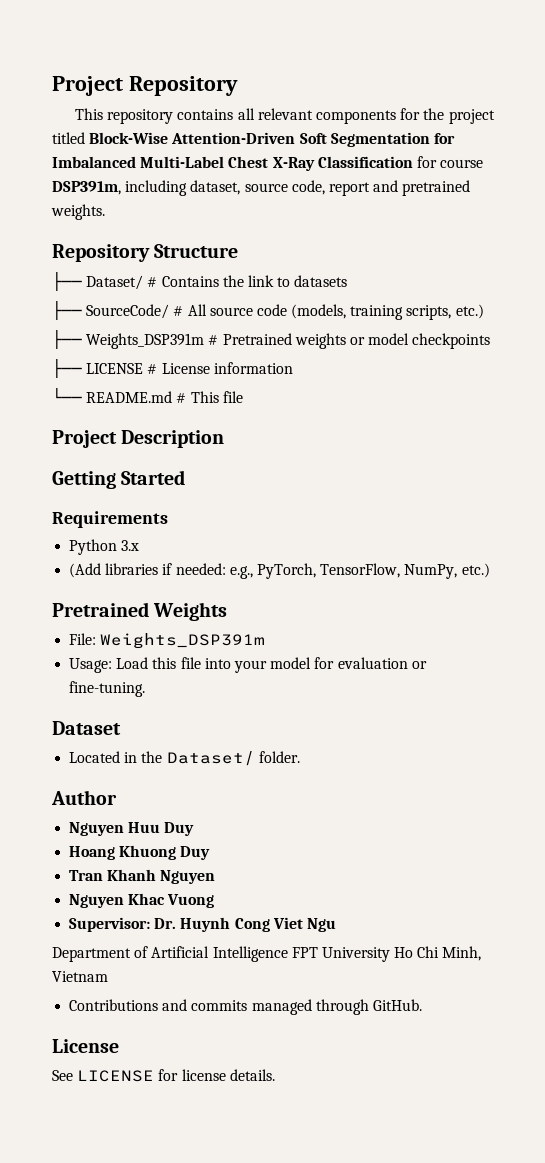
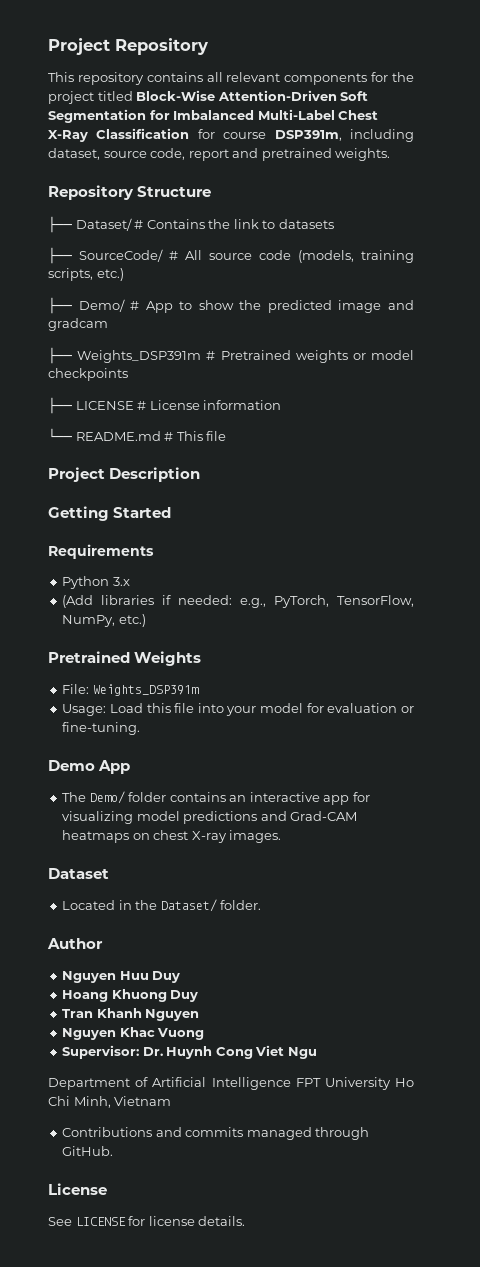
(484, 311) none -> [48,297,414,314] [48,318,108,331] // ├── Demo/ # App to show the predicted image and gradcam
(146, 689) none -> [48,760,131,774] [62,791,370,805] [62,811,358,824] [62,830,282,843] // Demo App // The Demo/ folder contains an interactive app for visualizing model predictions and Grad-CAM heatmaps on chest X-ray images.

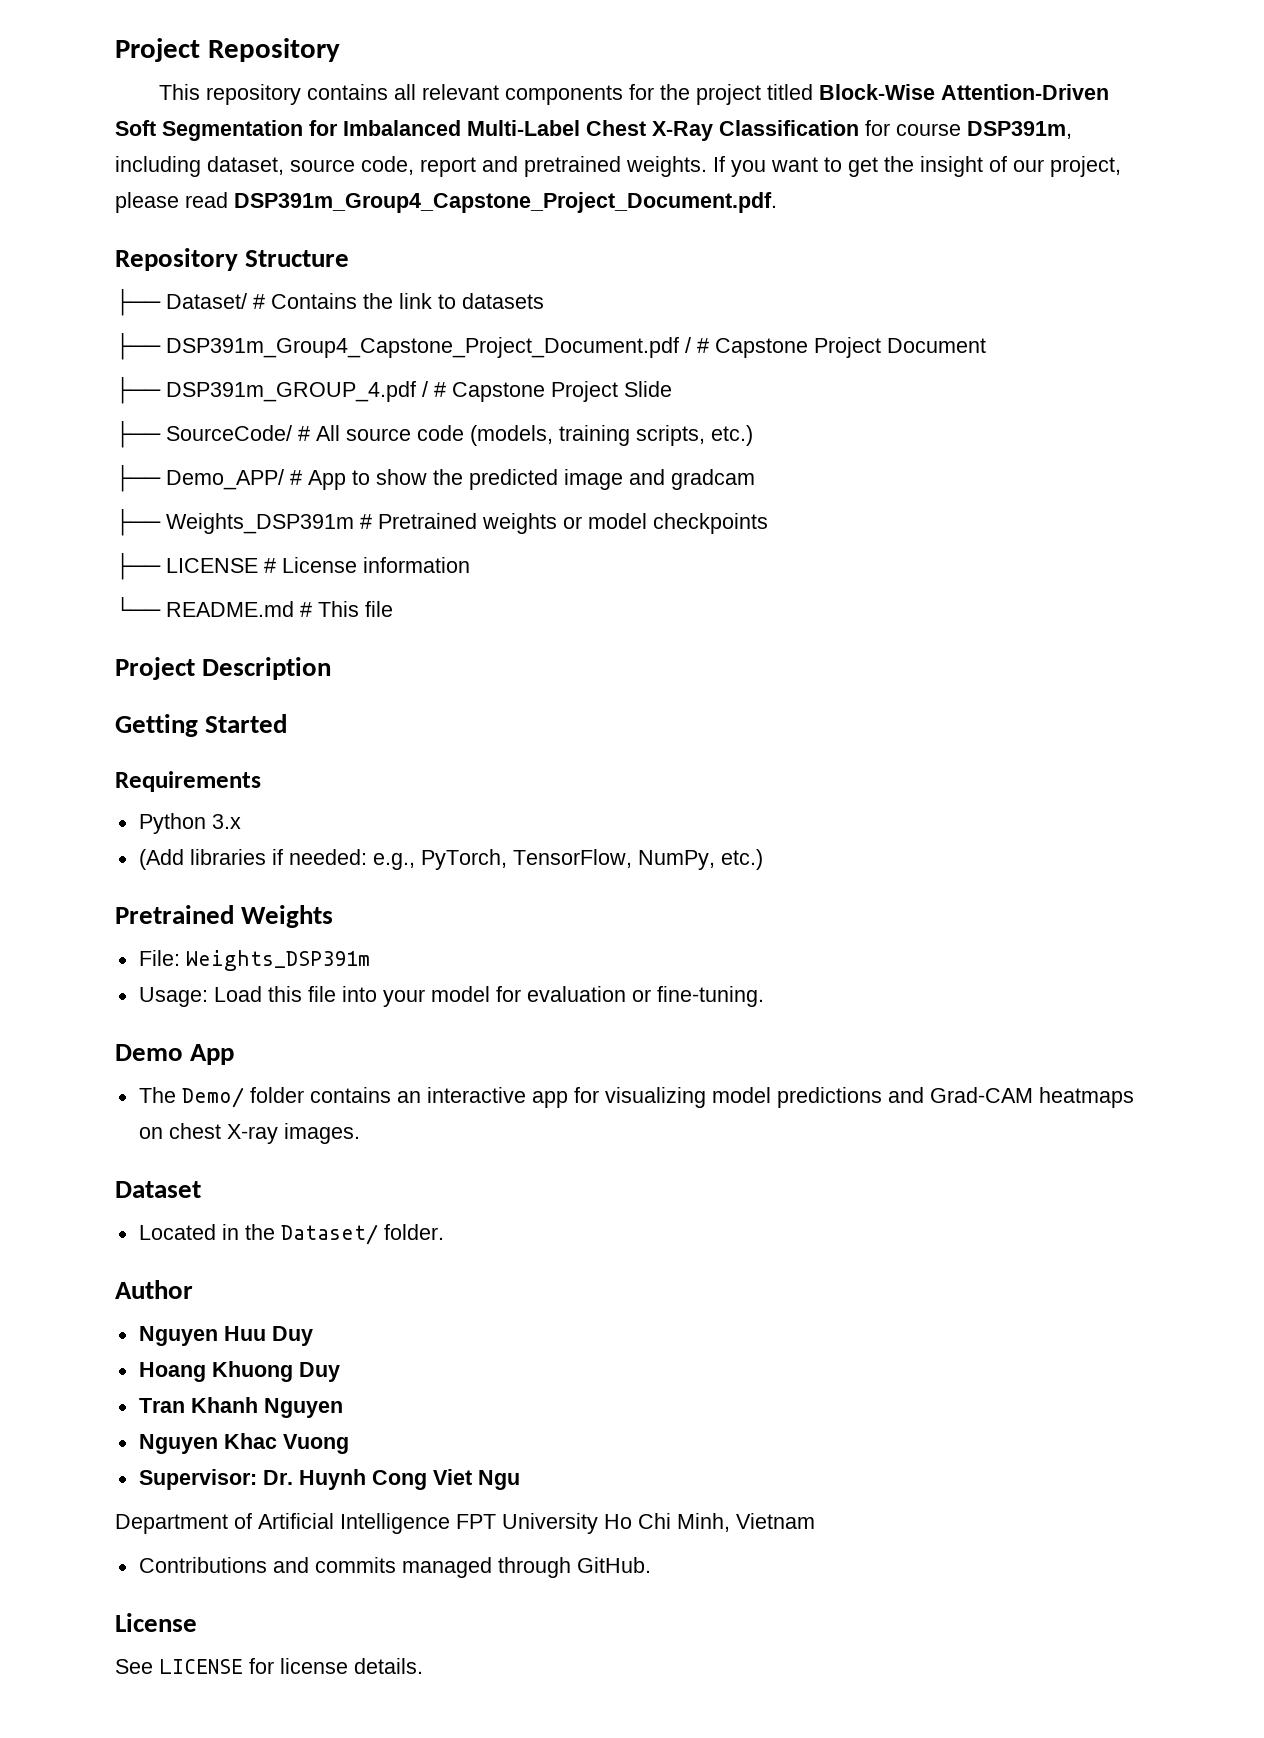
(391, 154) none -> [713,156,1121,177] [115,192,777,213] If you want to get the insight of our project, please read DSP391m_Group4_Capstone_Project_Document.pdf.
(334, 224) none -> [115,333,986,360] [115,377,672,404] // ├── DSP391m_Group4_Capstone_Project_Document.pdf / # Capstone Project Document // ├── DSP391m_GROUP_4.pdf / # Capstone Project Slide
[78,299,125,312] Demo/ -> [166,469,284,490] Demo_APP/

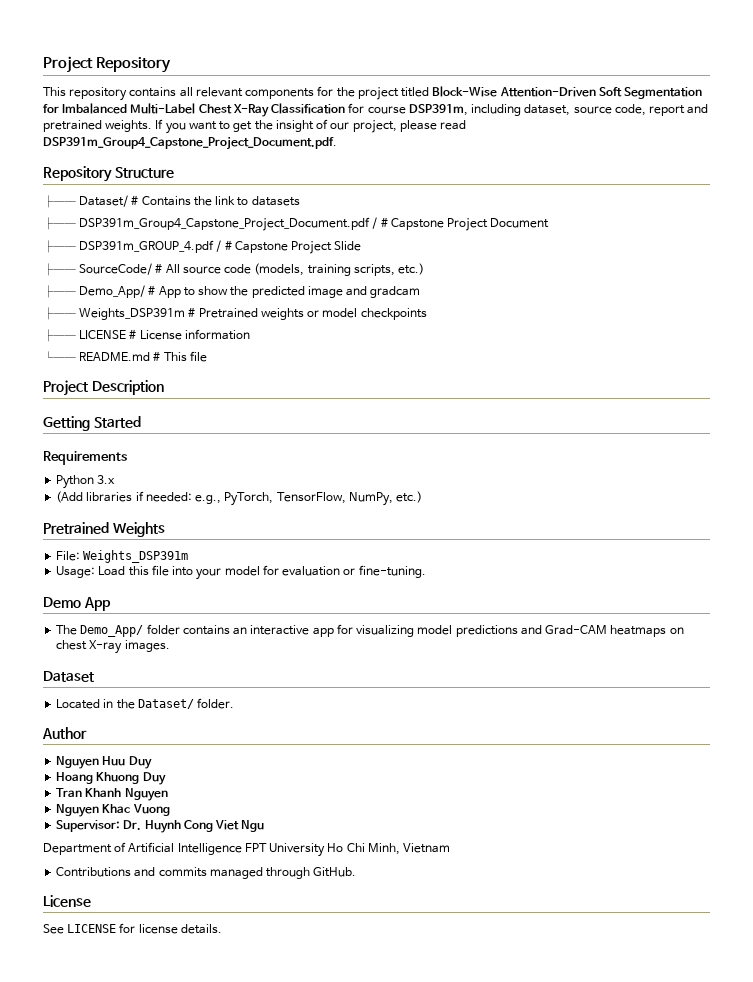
[166,469,284,490] Demo_APP/ -> [79,285,146,298] Demo_App/
[181,1087,244,1108] Demo/ -> [80,625,144,637] Demo_App/

